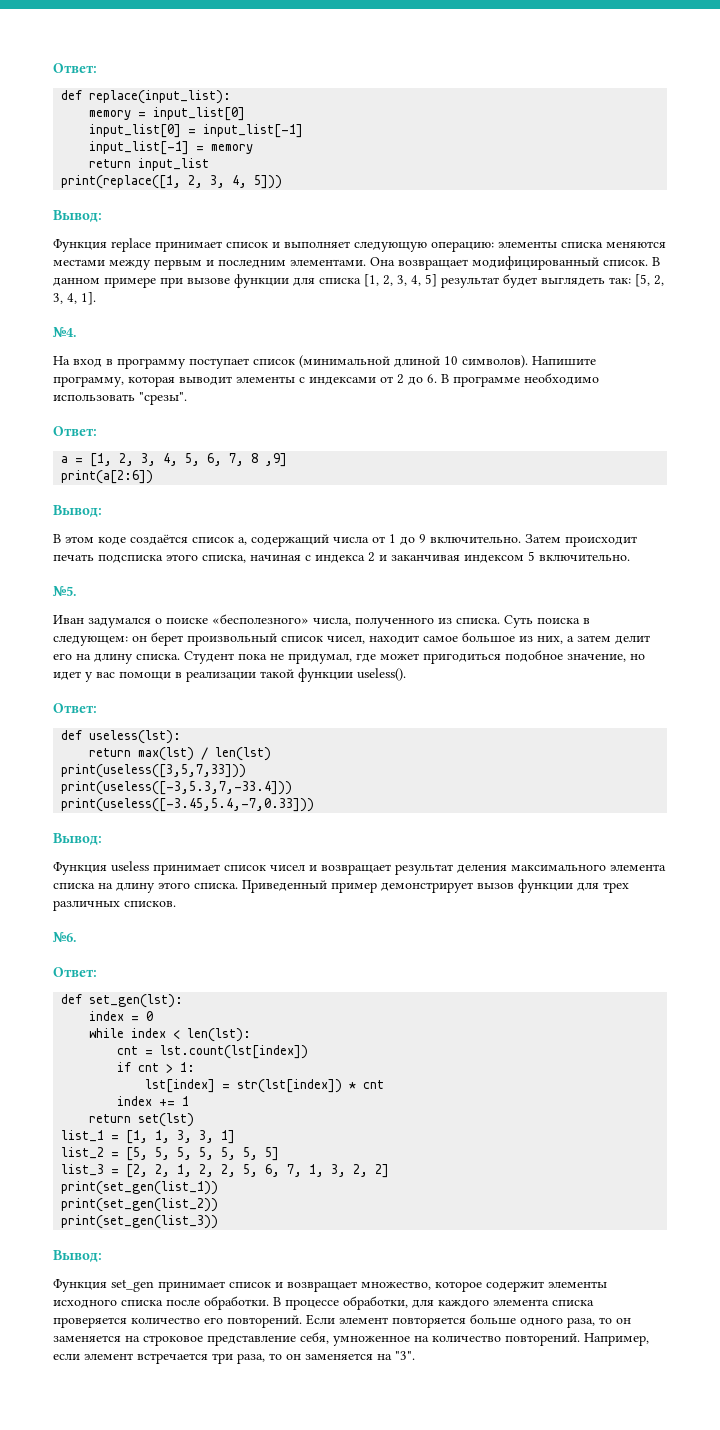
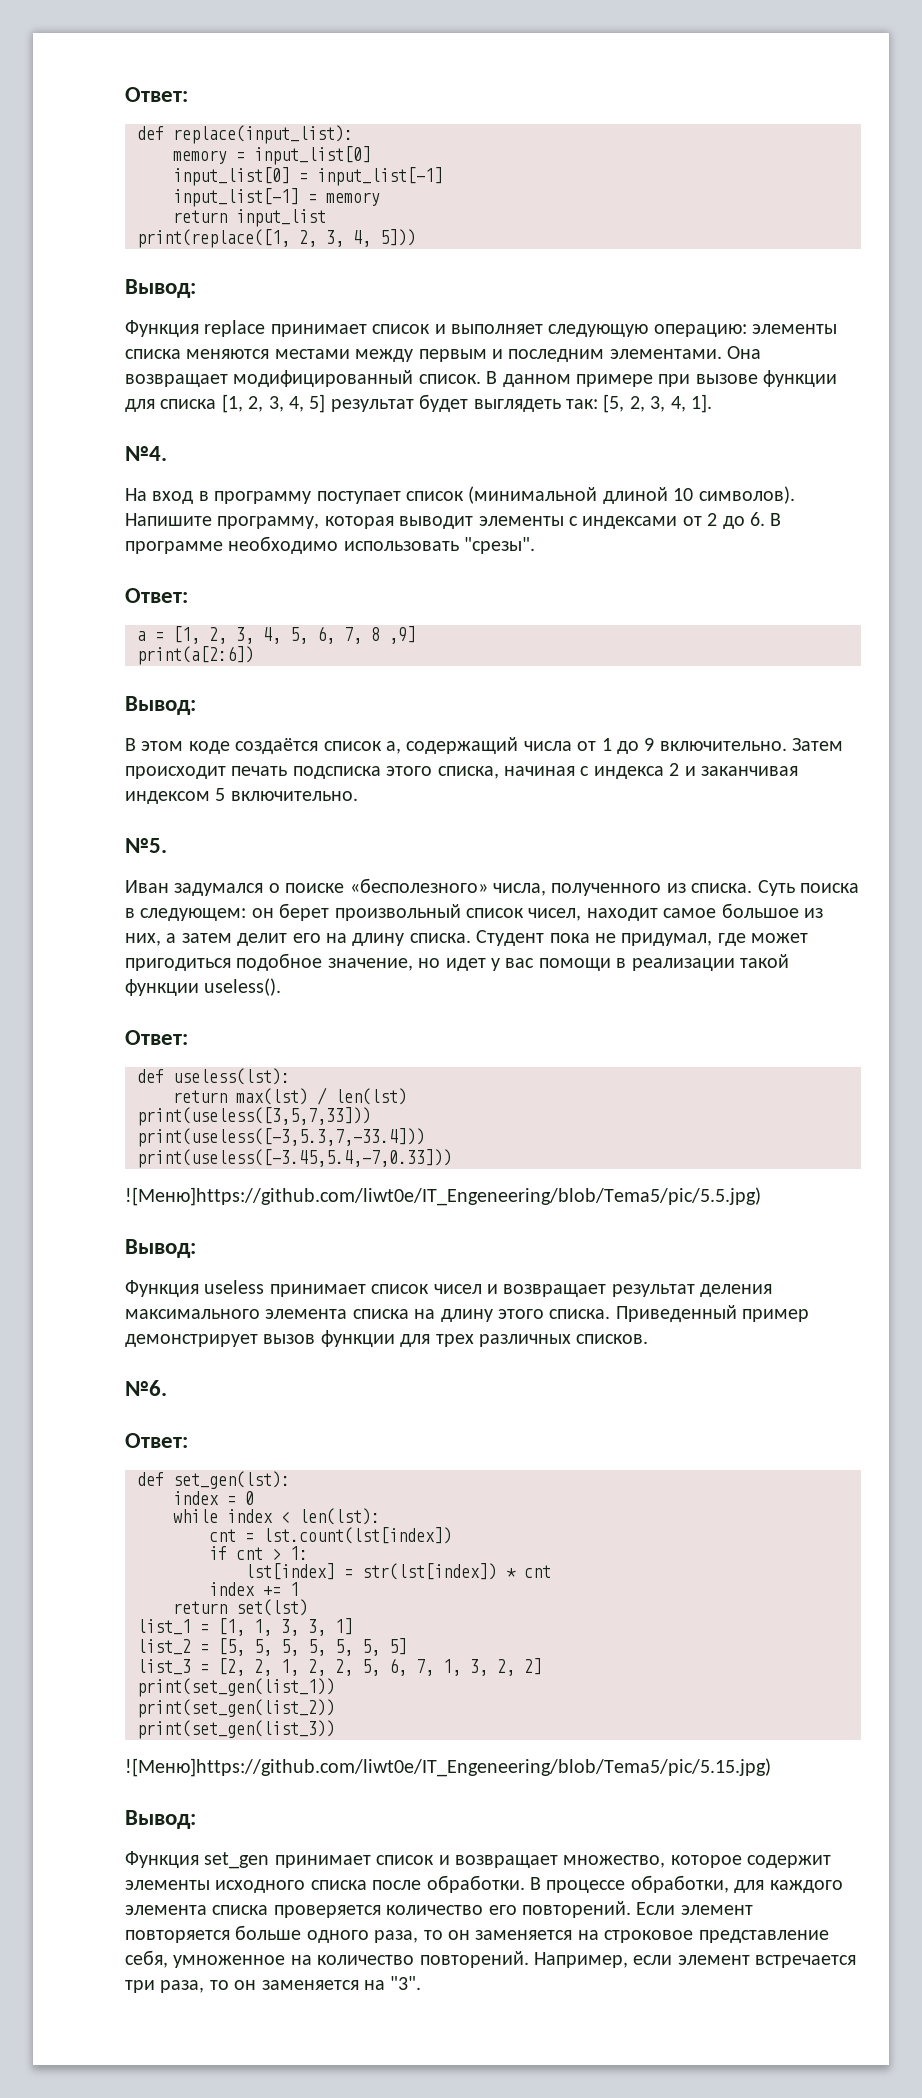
(315, 805) none -> [125,1187,761,1206] // ![Меню]https://github.com/liwt0e/IT_Engeneering/blob/Tema5/pic/5.5.jpg)
(219, 1222) none -> [125,1758,771,1777] // ![Меню]https://github.com/liwt0e/IT_Engeneering/blob/Tema5/pic/5.15.jpg)

